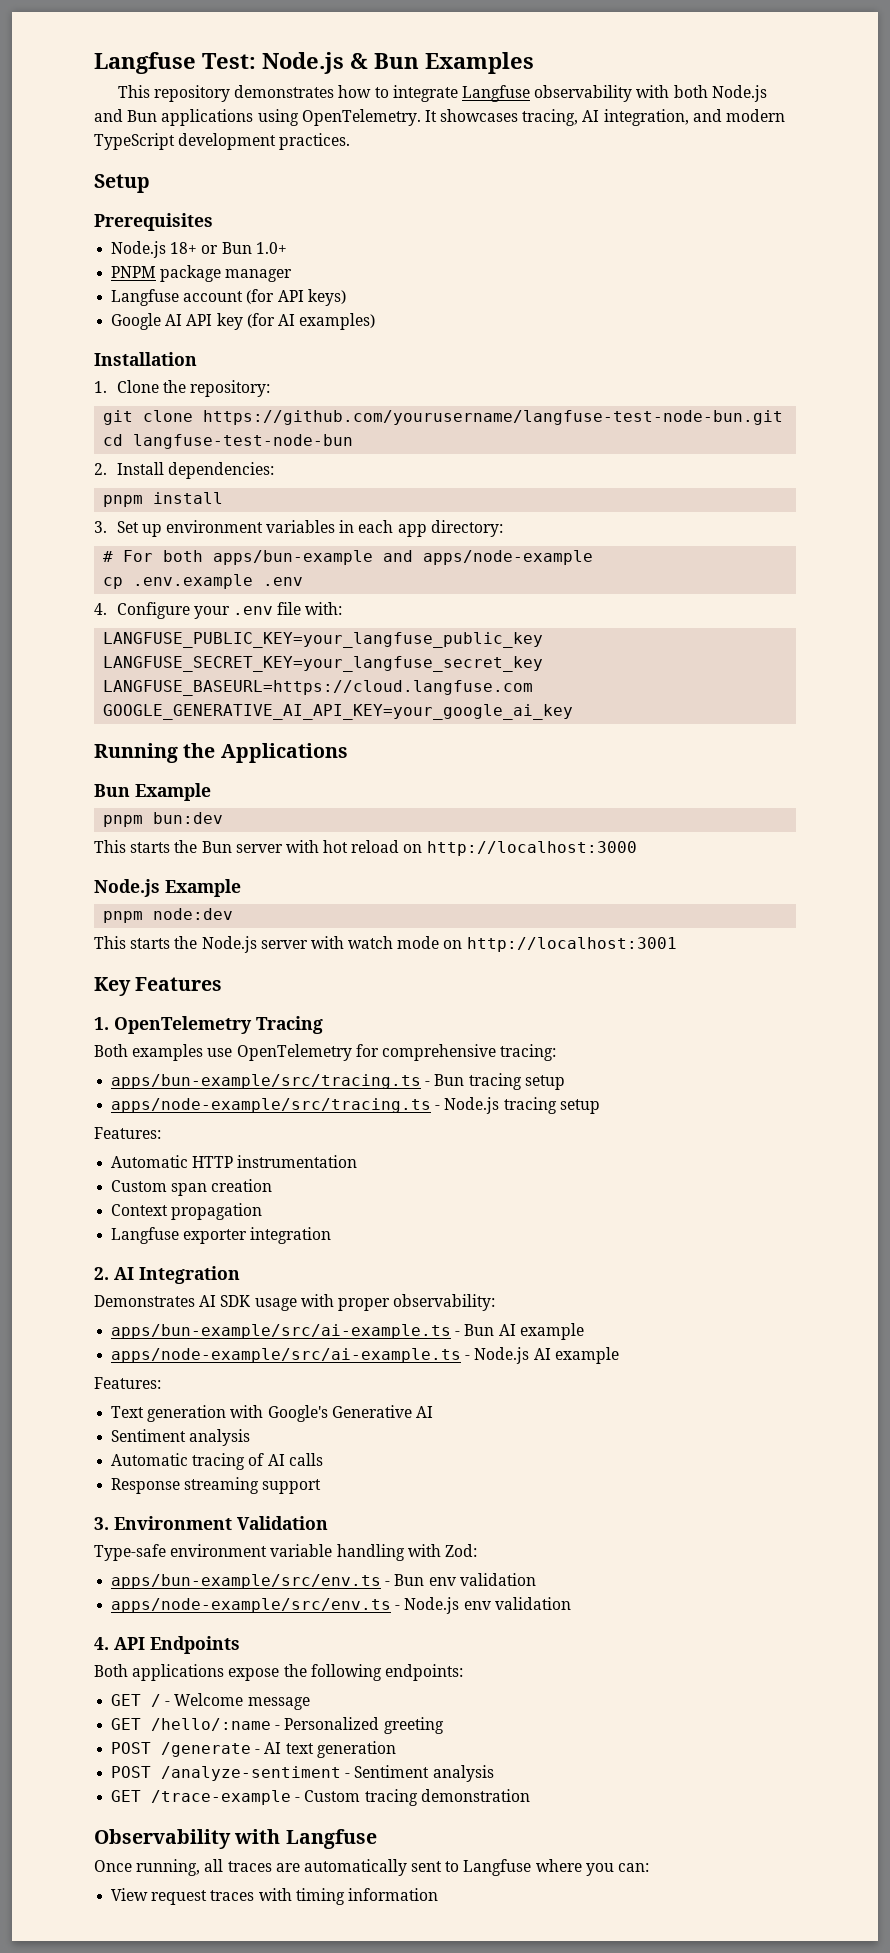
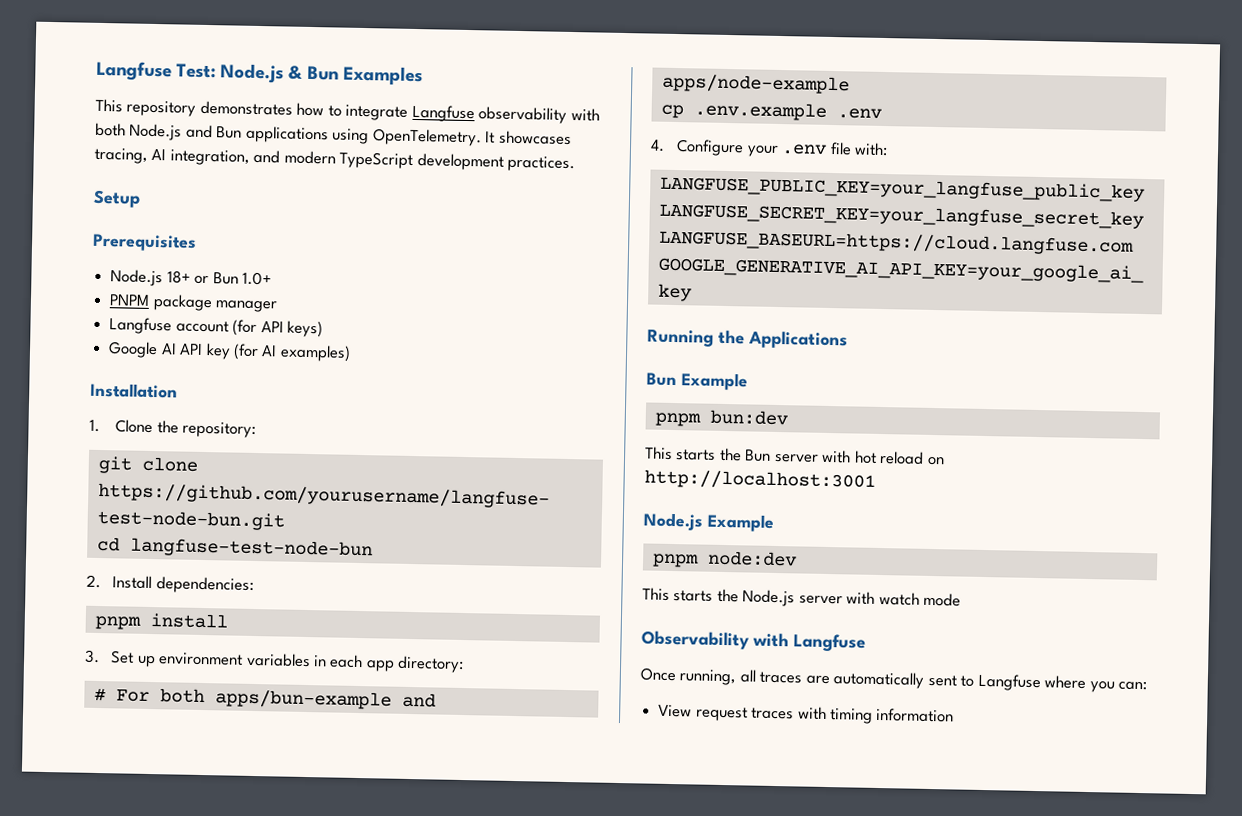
[426,841,637,856] http://localhost:3000 -> [644,469,876,491] http://localhost:3001
[443,937,677,952] [94,977,223,996] [94,1016,323,1034] [94,1044,557,1061] [111,1073,565,1090] [111,1097,600,1114] [94,1127,161,1139] [111,1155,358,1168] [111,1179,273,1196] [111,1203,263,1220] [111,1227,332,1244] [94,1266,240,1284] [94,1294,496,1311] [111,1323,584,1340] [111,1347,619,1364] [94,1377,161,1389] [111,1405,433,1422] [111,1429,251,1446] [111,1453,323,1470] [111,1477,322,1494] [94,1516,328,1530] [94,1544,477,1561] [111,1573,536,1589] [111,1597,571,1614] [94,1636,240,1654] [94,1664,463,1681] [111,1693,310,1710] [111,1717,444,1734] [111,1741,396,1758] [111,1765,494,1782] [111,1789,530,1806] on http://localhost:3001 // Key Features // 1. OpenTelemetry Tracing // Both examples use OpenTelemetry for comprehensive tracing: // apps/bun-example/src/tracing.ts - Bun tracing setup // apps/node-example/src/tracing.ts - Node.js tracing setup // Features: // Automatic HTTP instrumentation // Custom span creation // Context propagation // Langfuse exporter integration // 2. AI Integration // Demonstrates AI SDK usage with proper observability: // apps/bun-example/src/ai-example.ts - Bun AI example // apps/node-example/src/ai-example.ts - Node.js AI example // Features: // Text generation with Google's Generative AI // Sentiment analysis // Automatic tracing of AI calls // Response streaming support // 3. Environment Validation // Type-safe environment variable handling with Zod: // apps/bun-example/src/env.ts - Bun env validation // apps/node-example/src/env.ts - Node.js env validation // 4. API Endpoints // Both applications expose the following endpoints: // GET / - Welcome message // GET /hello/:name - Personalized greeting // POST /generate - AI text generation // POST /analyze-sentiment - Sentiment analysis // GET /trace-example - Custom tracing demonstration -> (962, 599) none

